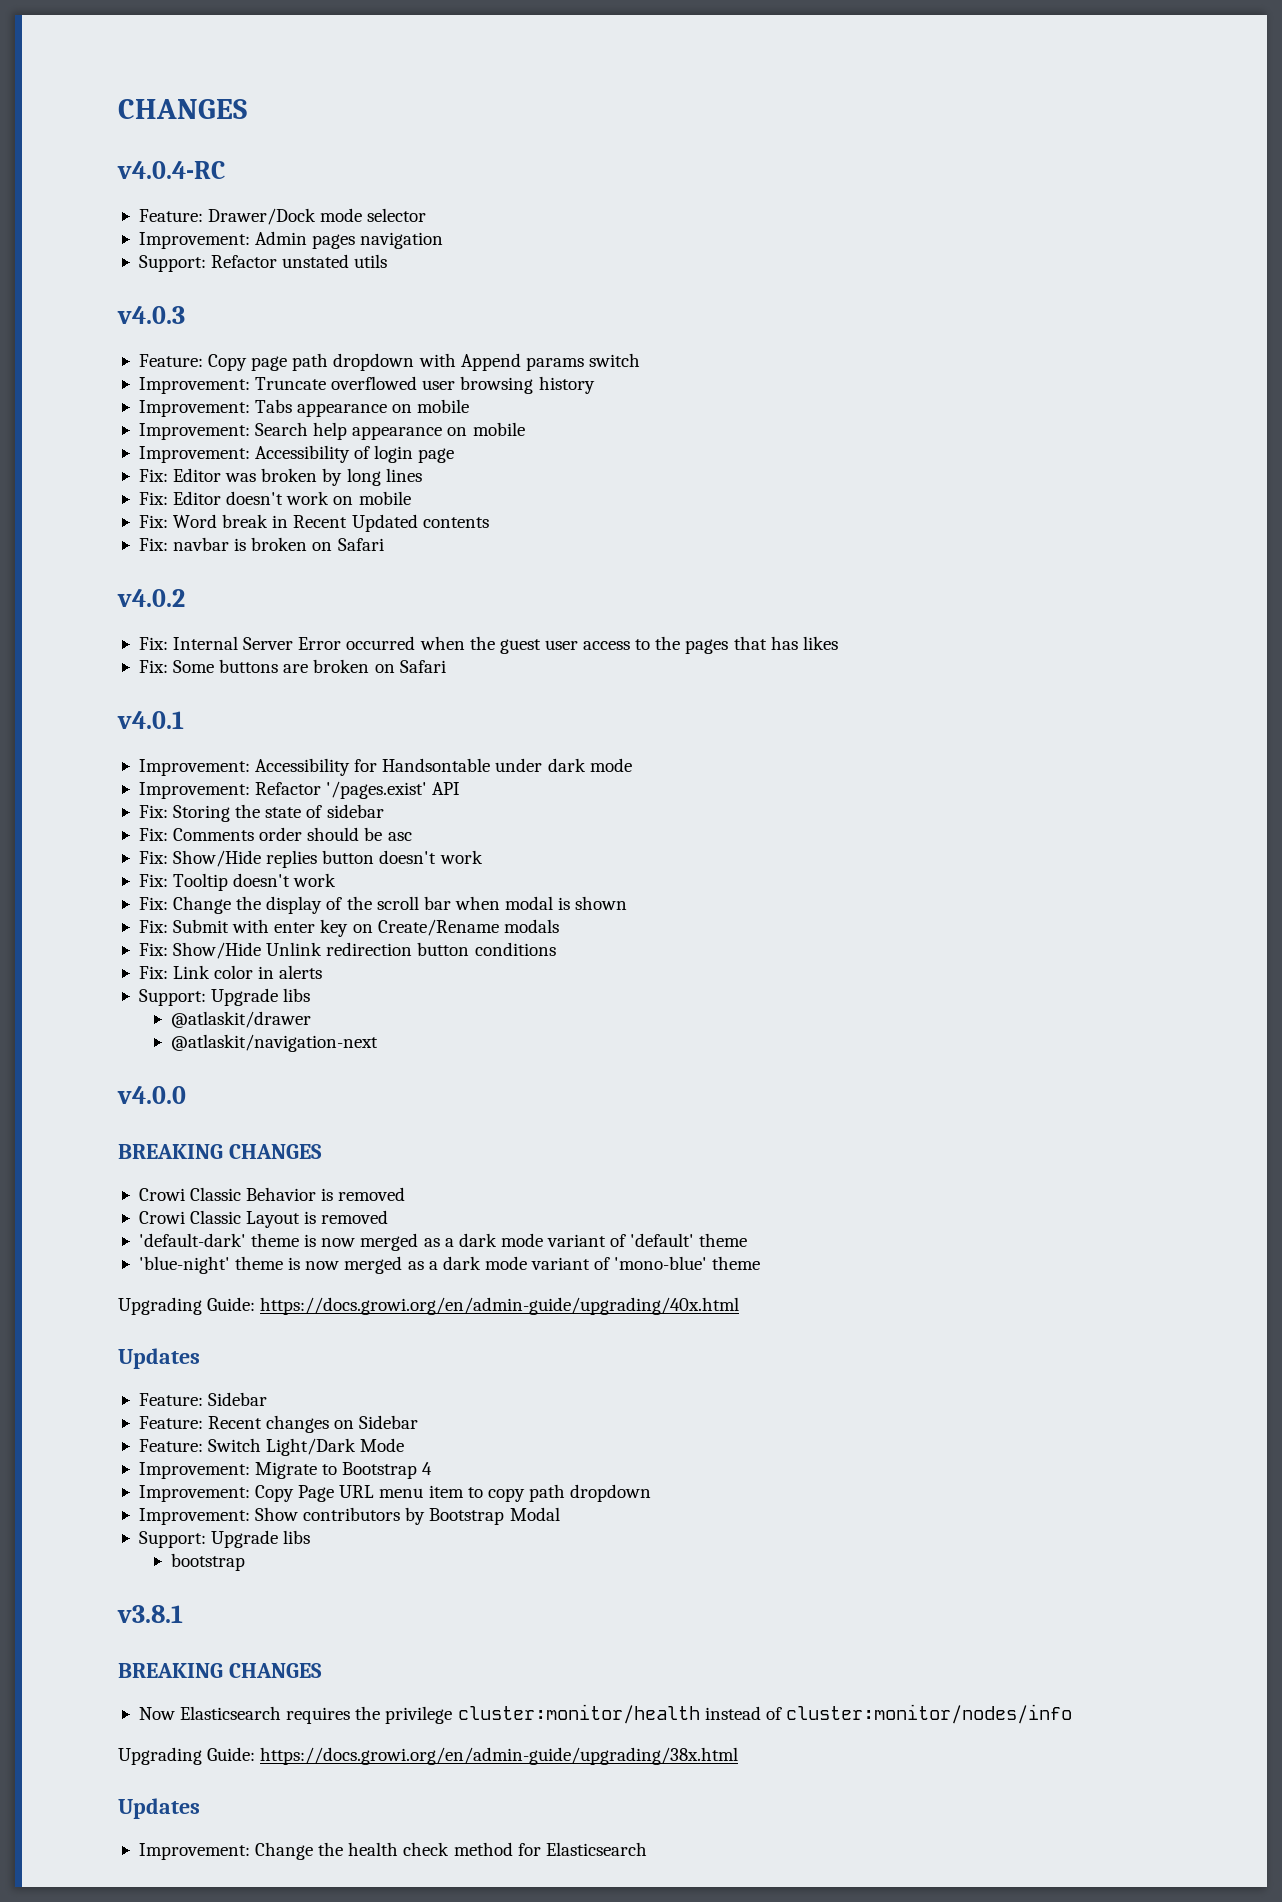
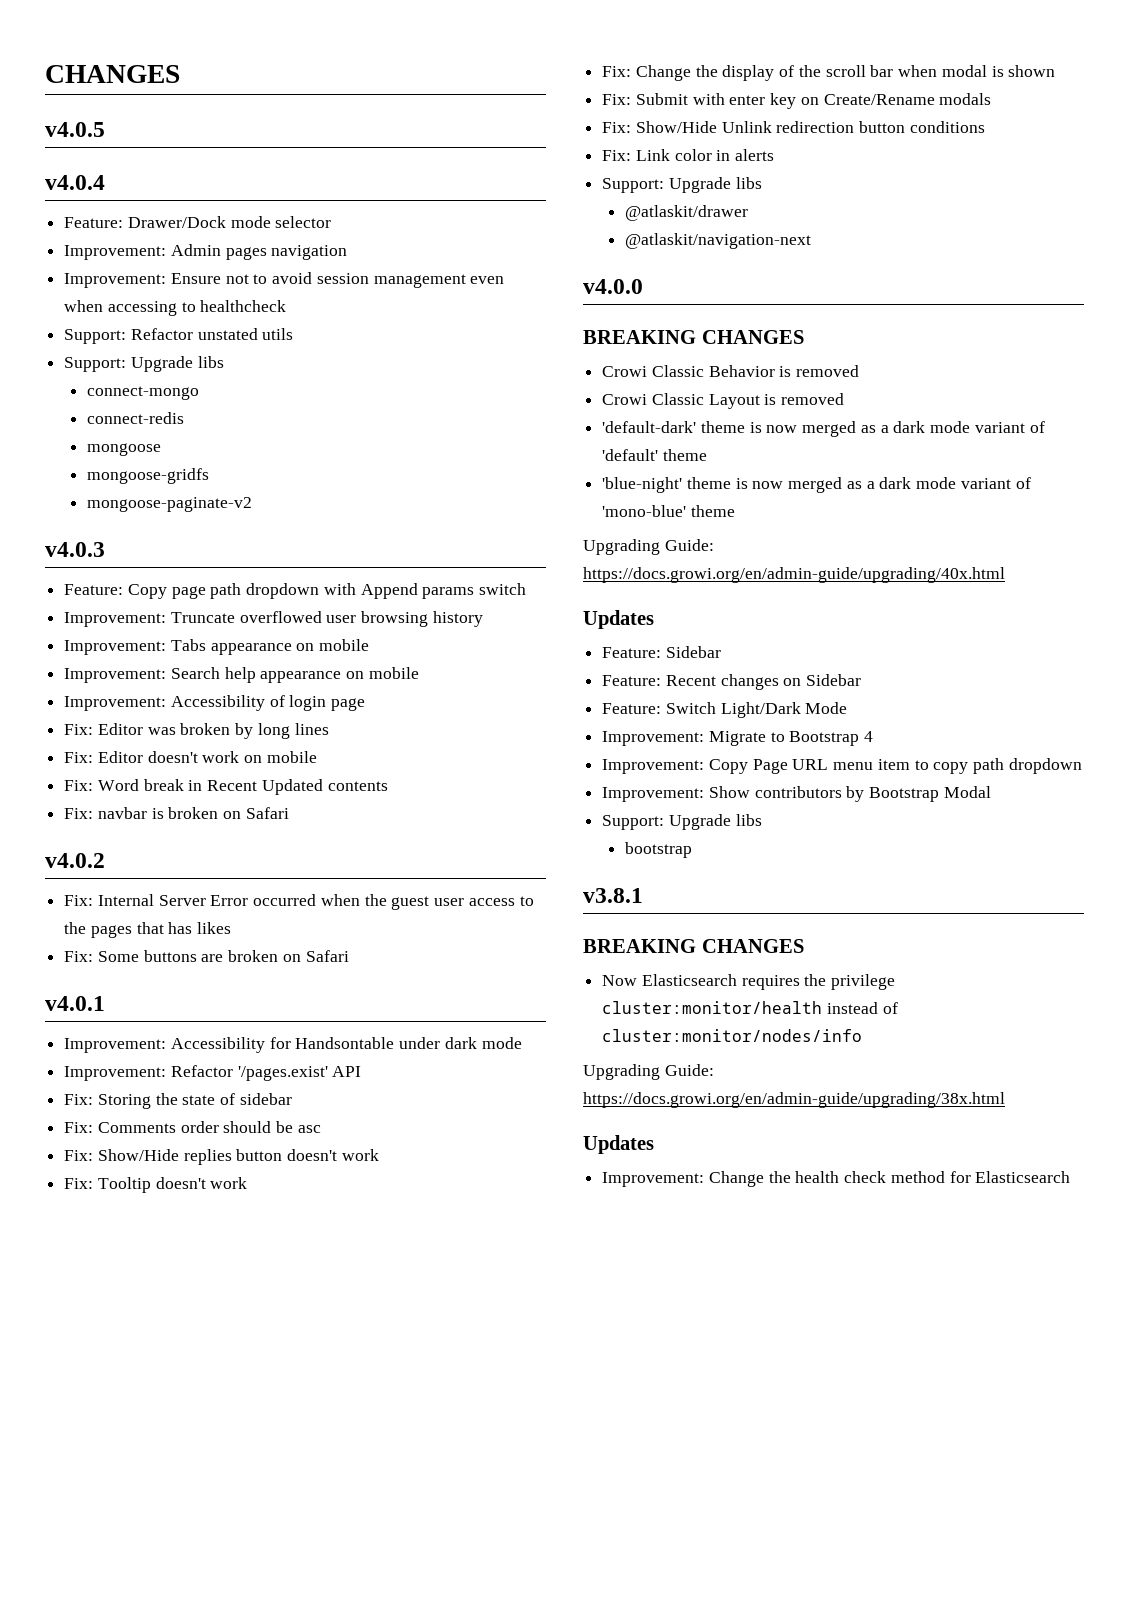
[118,99,247,119] [117,161,225,179] CHANGES // v4.0.4-RC -> [45,65,180,83] [45,122,105,137] [45,175,105,190] CHANGES // v4.0.5 // v4.0.4
[138,254,388,272] Support: Refactor unstated utils -> [64,272,505,288] [64,300,287,316] [64,328,294,344] [64,356,224,372] [86,386,199,400] [86,412,184,424] [86,443,161,456] [86,468,209,484] [86,497,252,512] Improvement: Ensure not to avoid session management even when accessing to healthcheck // Support: Refactor unstated utils // Support: Upgrade libs // connect-mongo // connect-redis // mongoose // mongoose-gridfs // mongoose-paginate-v2

